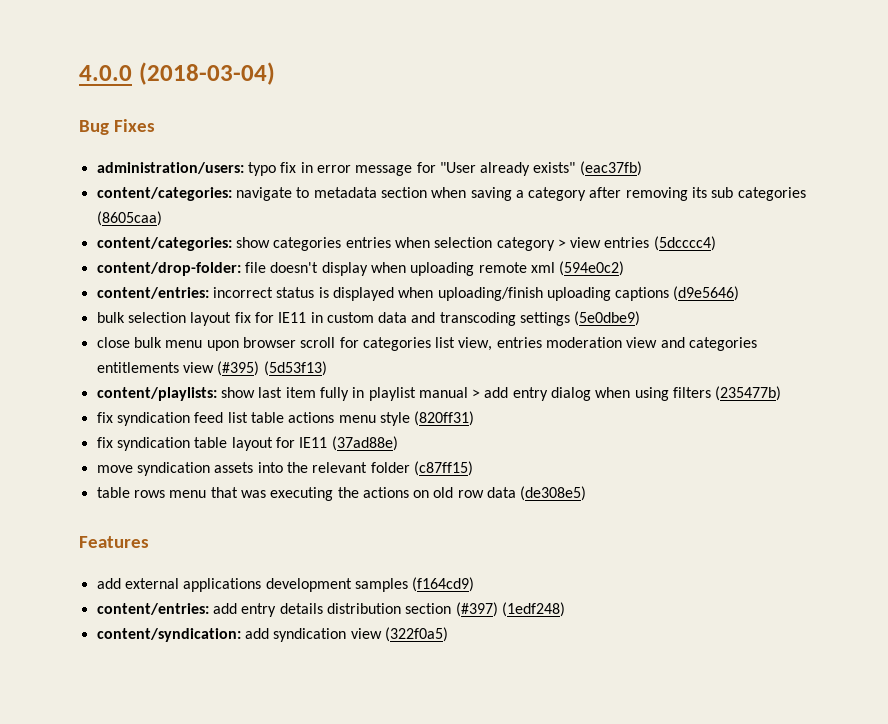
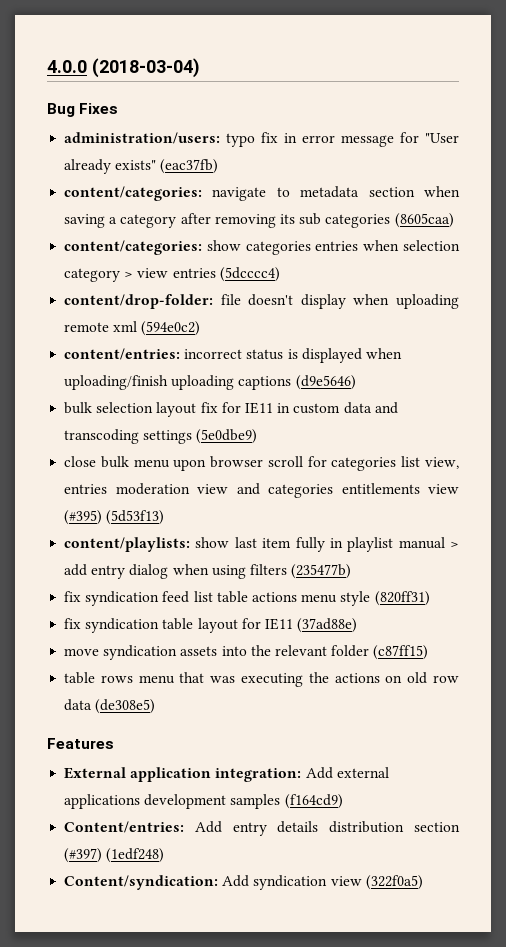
[96,578,121,589] add -> [64,767,333,782] External application integration: Add
[96,603,237,615] content/entries: add -> [64,821,222,833] Content/entries: Add
[96,628,269,642] content/syndication: add -> [64,875,250,890] Content/syndication: Add

